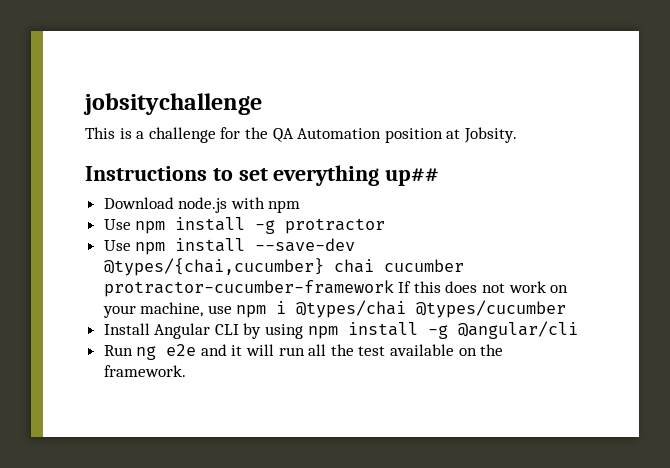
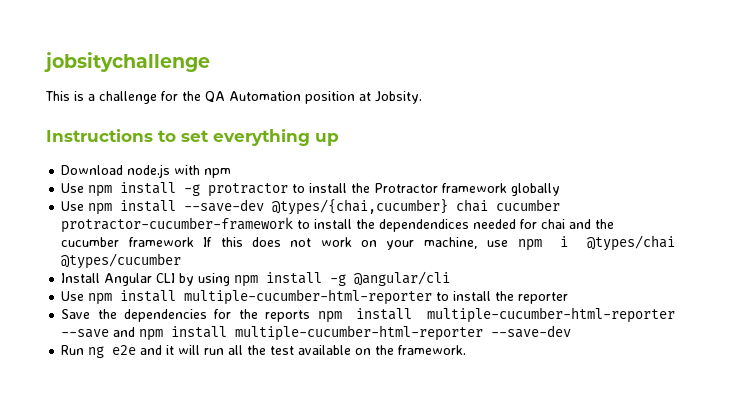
[385,168,440,186] up## -> [315,133,339,146] up
(386, 226) none -> [292,183,561,196] to install the Protractor framework globally
(394, 288) none -> [297,219,615,232] [61,237,194,247] to install the dependendices needed for chai and the cucumber framework
(578, 330) none -> [61,289,569,305] [61,307,676,323] [61,325,572,341] // Use npm install multiple-cucumber-html-reporter to install the reporter // Save the dependencies for the reports npm install multiple-cucumber-html-reporter --save and npm install multiple-cucumber-html-reporter --save-dev

